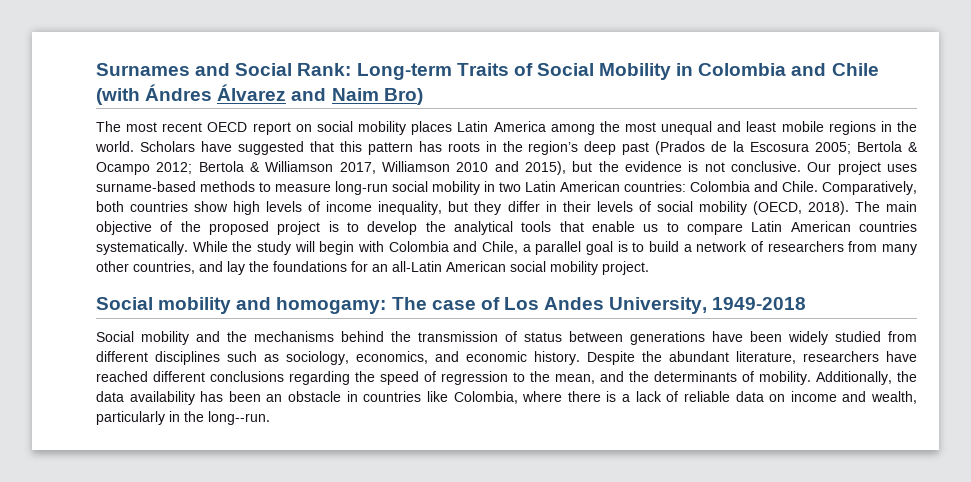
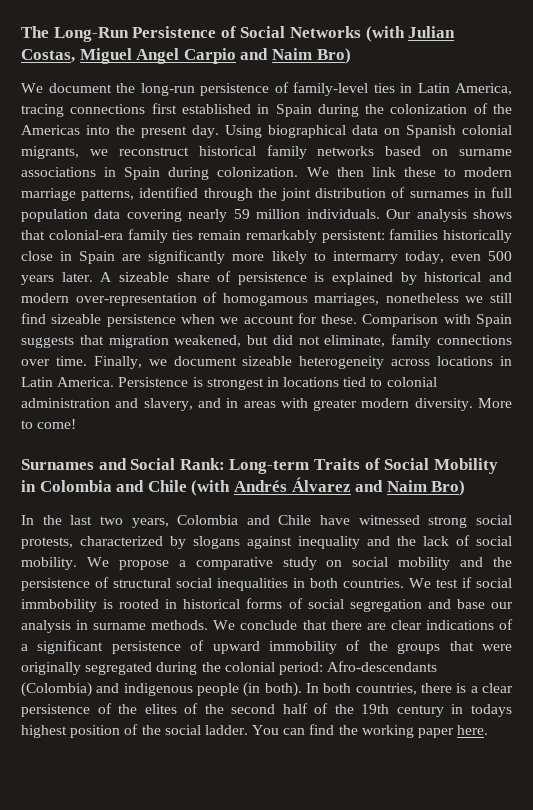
(96, 69) none -> [21,26,456,42] [21,48,351,64] [21,82,512,96] [21,103,512,117] [21,125,512,138] [21,145,512,159] [21,167,513,180] [21,187,512,201] [21,209,512,222] [21,229,512,243] [21,250,512,264] [21,271,512,285] [21,292,512,306] [21,313,512,327] [21,334,512,348] [21,356,513,369] [21,377,437,390] [21,398,512,411] [21,419,77,429] The Long-Run Persistence of Social Networks (with Julian Costas, Miguel Angel Carpio and Naim Bro) // We document the long-run persistence of family-level ties in Latin America, tracing connections first established in Spain during the colonization of the Americas into the present day. Using biographical data on Spanish colonial migrants, we reconstruct historical family networks based on surname associations in Spain during colonization. We then link these to modern marriage patterns, identified through the joint distribution of surnames in full population data covering nearly 59 million individuals. Our analysis shows that colonial-era family ties remain remarkably persistent: families historically close in Spain are significantly more likely to intermarry today, even 500 years later. A sizeable share of persistence is explained by historical and modern over-representation of homogamous marriages, nonetheless we still find sizeable persistence when we account for these. Comparison with Spain suggests that migration weakened, but did not eliminate, family connections over time. Finally, we document sizeable heterogeneity across locations in Latin America. Persistence is strongest in locations tied to colonial administration and slavery, and in areas with greater modern diversity. More to come! //
[145,84,213,101] Ándres -> [233,480,287,492] Andrés
[96,121,917,135] [95,141,919,155] [96,161,918,175] [96,181,917,195] [96,201,917,215] [96,221,918,235] [96,241,917,255] [96,261,649,275] [96,297,807,314] [96,331,917,345] [96,351,917,365] [96,371,917,385] [96,391,917,405] [96,411,270,425] The most recent OECD report on social mobility places Latin America among the most unequal and least mobile regions in the world. Scholars have suggested that this pattern has roots in the region’s deep past (Prados de la Escosura 2005; Bertola & Ocampo 2012; Bertola & Williamson 2017, Williamson 2010 and 2015), but the evidence is not conclusive. Our project uses surname-based methods to measure long-run social mobility in two Latin American countries: Colombia and Chile. Comparatively, both countries show high levels of income inequality, but they differ in their levels of social mobility (OECD, 2018). The main objective of the proposed project is to develop the analytical tools that enable us to compare Latin American countries systematically. While the study will begin with Colombia and Chile, a parallel goal is to build a network of researchers from many other countries, and lay the foundations for an all-Latin American social mobility project. // Social mobility and homogamy: The case of Los Andes University, 1949-2018 // Social mobility and the mechanisms behind the transmission of status between generations have been widely studied from different disciplines such as sociology, economics, and economic history. Despite the abundant literature, researchers have reached different conclusions regarding the speed of regression to the mean, and the determinants of mobility. Additionally, the data availability has been an obstacle in countries like Colombia, where there is a lack of reliable data on income and wealth, particularly in the long--run. -> [21,515,512,528] [21,535,512,549] [21,557,512,570] [21,577,512,591] [21,598,513,612] [21,619,513,633] [21,640,512,654] [21,661,438,675] [21,682,513,697] [21,703,512,717] [21,724,489,738] In the last two years, Colombia and Chile have witnessed strong social protests, characterized by slogans against inequality and the lack of social mobility. We propose a comparative study on social mobility and the persistence of structural social inequalities in both countries. We test if social immbobility is rooted in historical forms of social segregation and base our analysis in surname methods. We conclude that there are clear indications of a significant persistence of upward immobility of the groups that were originally segregated during the colonial period: Afro-descendants (Colombia) and indigenous people (in both). In both countries, there is a clear persistence of the elites of the second half of the 19th century in todays highest position of the social ladder. You can find the working paper here.

